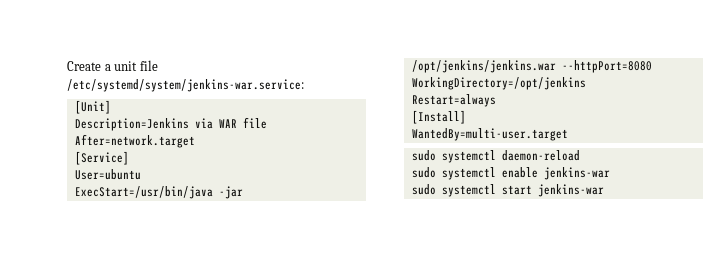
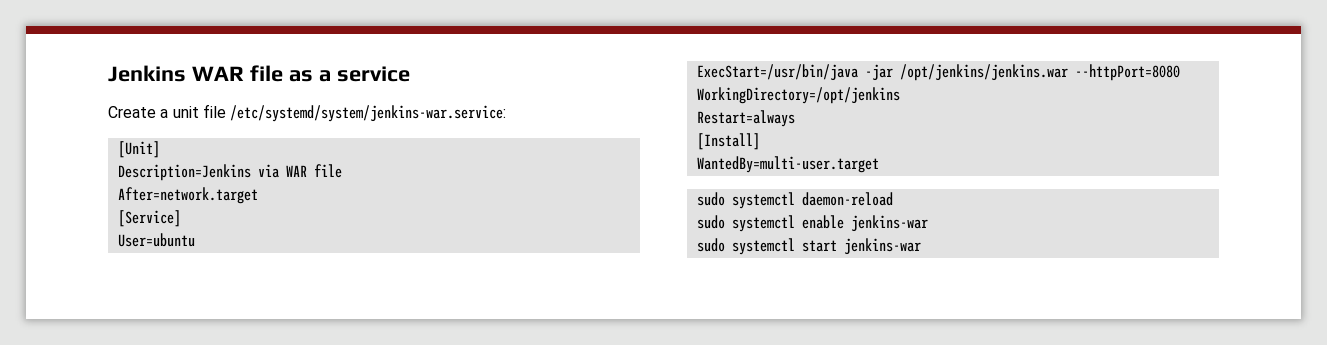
(67, 66) none -> [108,65,410,82] Jenkins WAR file as a service //

